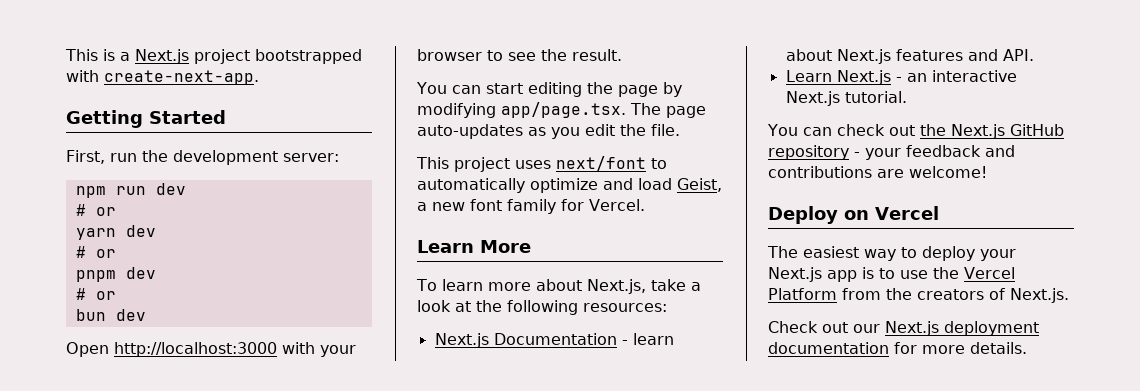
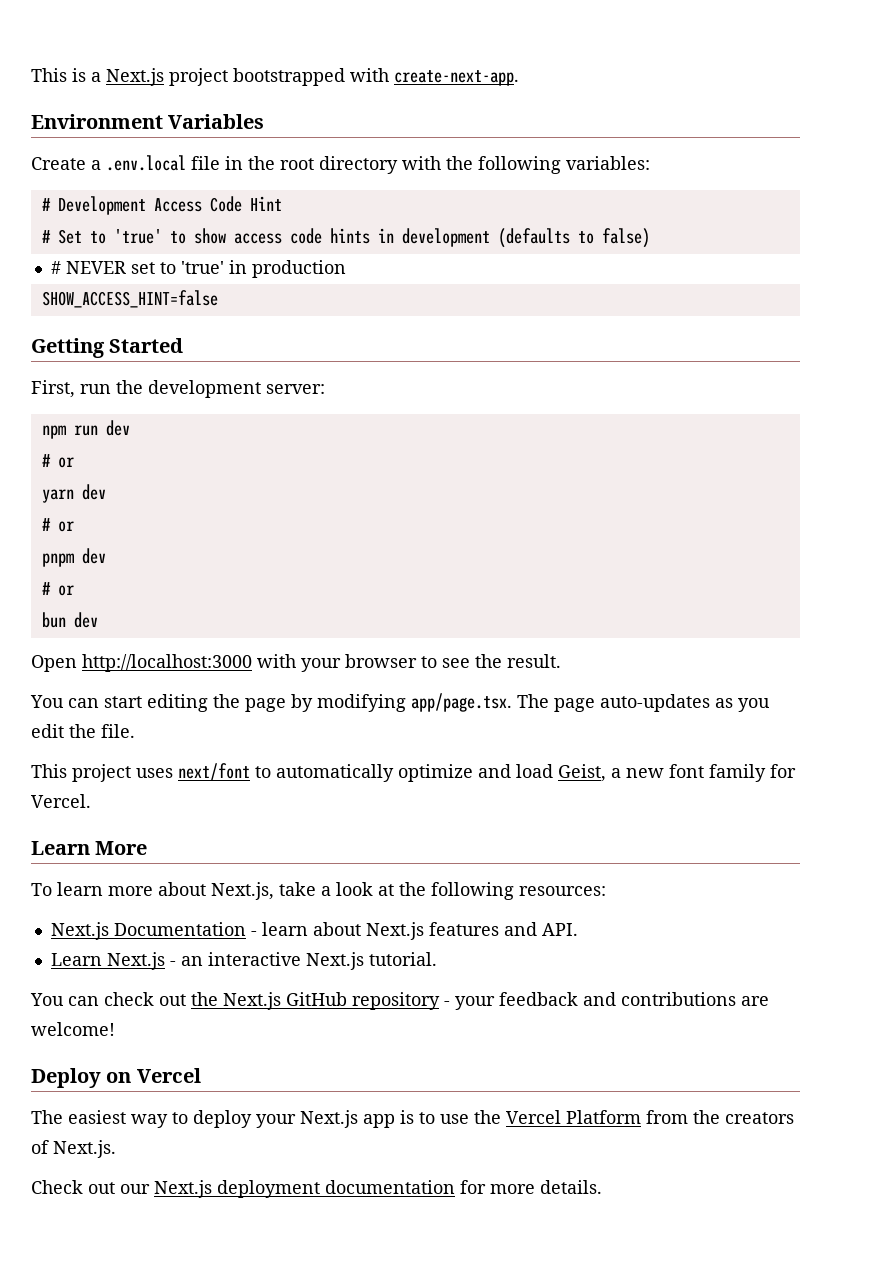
(259, 77) none -> [31,114,265,129] [31,155,650,174] [41,196,282,215] [41,228,650,248] [50,260,346,278] [41,290,218,308] // Environment Variables // Create a .env.local file in the root directory with the following variables: // # Development Access Code Hint // # Set to 'true' to show access code hints in development (defaults to false) // # NEVER set to 'true' in production // SHOW_ACCESS_HINT=false

